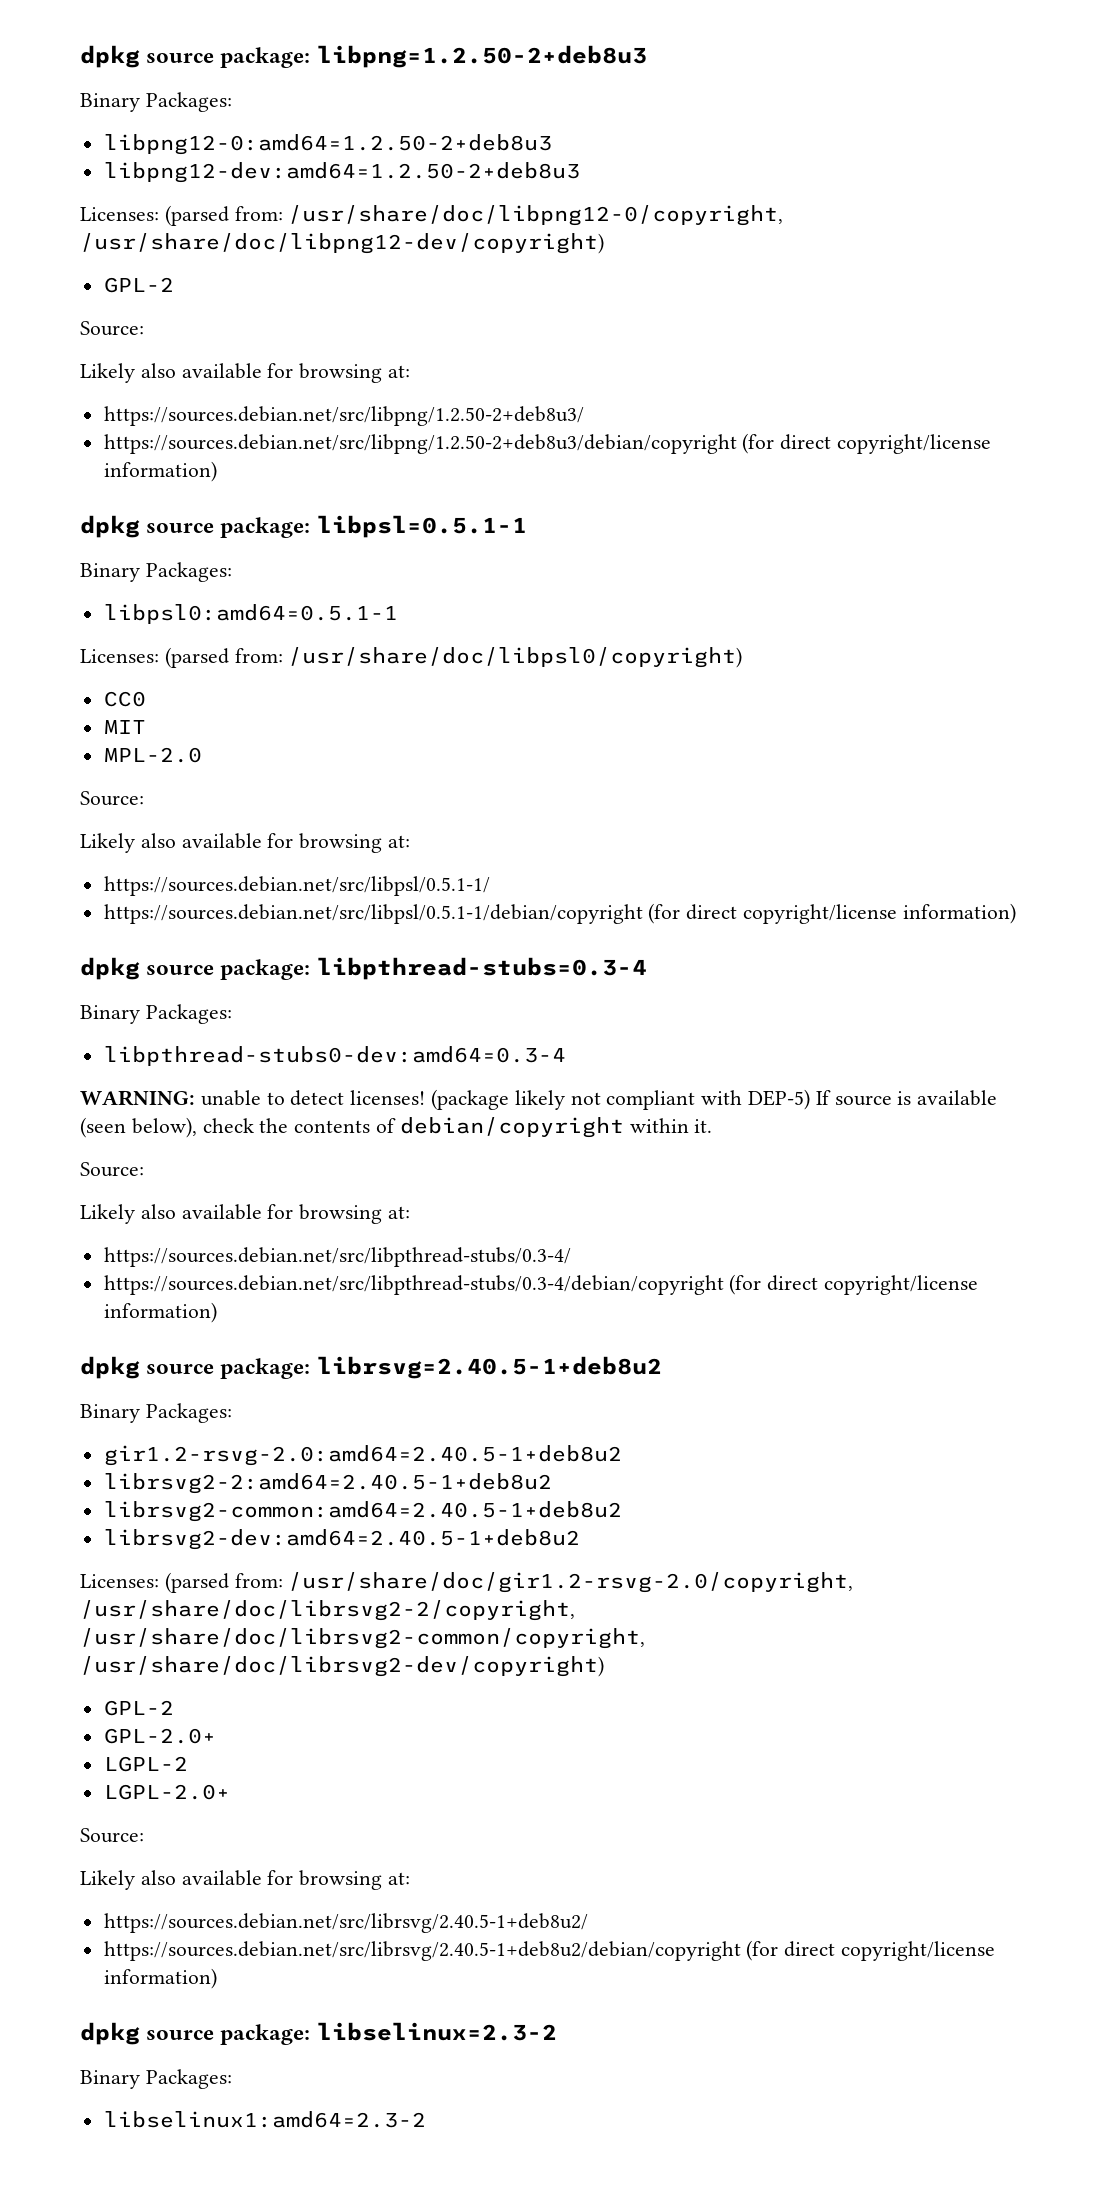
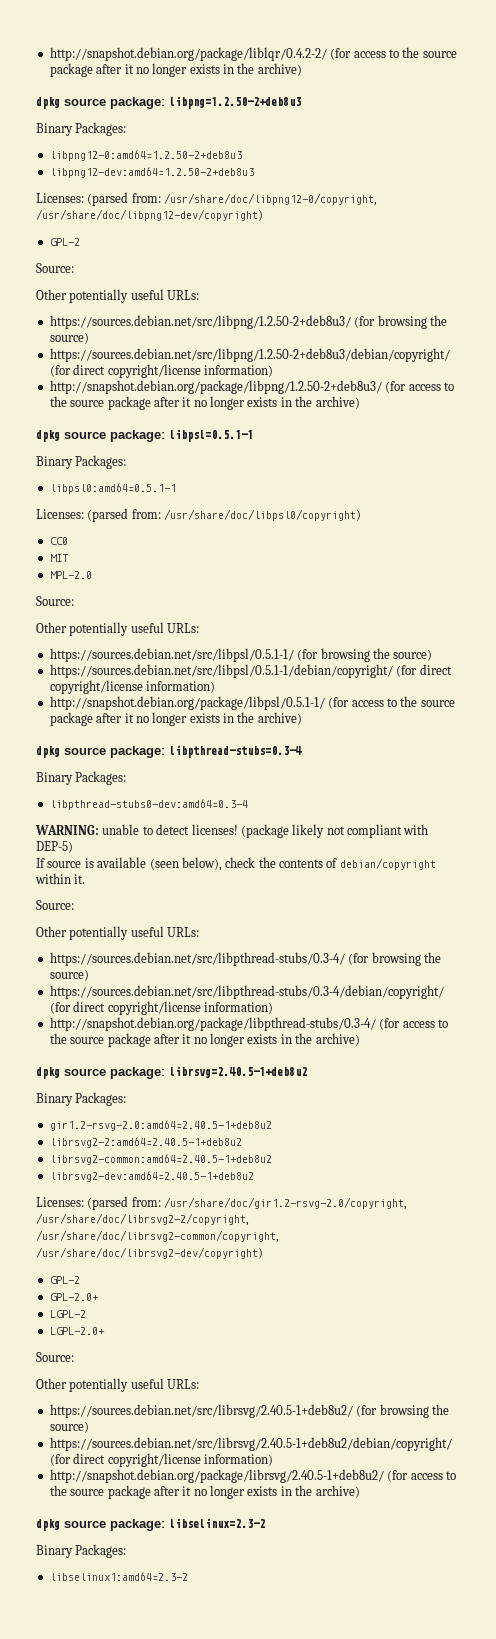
(80, 56) none -> [49,47,457,61] [49,63,302,77] http://snapshot.debian.org/package/liblqr/0.4.2-2/ (for access to the source package after it no longer exists in the archive) //
[80,363,411,383] [103,406,584,426] [103,433,992,454] [103,461,217,482] Likely also available for browsing at: // https://sources.debian.net/src/libpng/1.2.50-2+deb8u3/ // https://sources.debian.net/src/libpng/1.2.50-2+deb8u3/debian/copyright (for direct copyright/license information) -> [36,289,200,303] [49,315,447,329] [49,332,89,344] [49,348,450,362] [49,364,273,378] [49,380,454,394] [49,396,360,410] Other potentially useful URLs: // https://sources.debian.net/src/libpng/1.2.50-2+deb8u3/ (for browsing the source) // https://sources.debian.net/src/libpng/1.2.50-2+deb8u3/debian/copyright/ (for direct copyright/license information) // http://snapshot.debian.org/package/libpng/1.2.50-2+deb8u3/ (for access to the source package after it no longer exists in the archive)
[80,833,411,853] [103,876,490,896] [103,903,1016,924] Likely also available for browsing at: // https://sources.debian.net/src/libpsl/0.5.1-1/ // https://sources.debian.net/src/libpsl/0.5.1-1/debian/copyright (for direct copyright/license information) -> [36,622,200,636] [49,648,433,662] [49,664,452,678] [49,680,216,694] [49,696,455,710] [49,712,302,726] Other potentially useful URLs: // https://sources.debian.net/src/libpsl/0.5.1-1/ (for browsing the source) // https://sources.debian.net/src/libpsl/0.5.1-1/debian/copyright/ (for direct copyright/license information) // http://snapshot.debian.org/package/libpsl/0.5.1-1/ (for access to the source package after it no longer exists in the archive)
(811, 1099) none -> (73, 847) //
[80,1204,411,1224] [103,1247,571,1267] [103,1274,979,1295] [103,1302,217,1323] Likely also available for browsing at: // https://sources.debian.net/src/libpthread-stubs/0.3-4/ // https://sources.debian.net/src/libpthread-stubs/0.3-4/debian/copyright (for direct copyright/license information) -> [36,926,200,940] [49,952,441,966] [49,969,89,981] [49,985,444,999] [49,1001,273,1015] [49,1017,448,1031] [49,1033,360,1047] Other potentially useful URLs: // https://sources.debian.net/src/libpthread-stubs/0.3-4/ (for browsing the source) // https://sources.debian.net/src/libpthread-stubs/0.3-4/debian/copyright/ (for direct copyright/license information) // http://snapshot.debian.org/package/libpthread-stubs/0.3-4/ (for access to the source package after it no longer exists in the archive)
[80,1870,411,1890] [103,1913,588,1933] [103,1940,996,1961] [103,1968,217,1989] Likely also available for browsing at: // https://sources.debian.net/src/librsvg/2.40.5-1+deb8u2/ // https://sources.debian.net/src/librsvg/2.40.5-1+deb8u2/debian/copyright (for direct copyright/license information) -> [36,1378,200,1392] [49,1404,449,1418] [49,1421,89,1433] [49,1437,452,1451] [49,1453,273,1467] [49,1469,456,1483] [49,1485,360,1499] Other potentially useful URLs: // https://sources.debian.net/src/librsvg/2.40.5-1+deb8u2/ (for browsing the source) // https://sources.debian.net/src/librsvg/2.40.5-1+deb8u2/debian/copyright/ (for direct copyright/license information) // http://snapshot.debian.org/package/librsvg/2.40.5-1+deb8u2/ (for access to the source package after it no longer exists in the archive)

